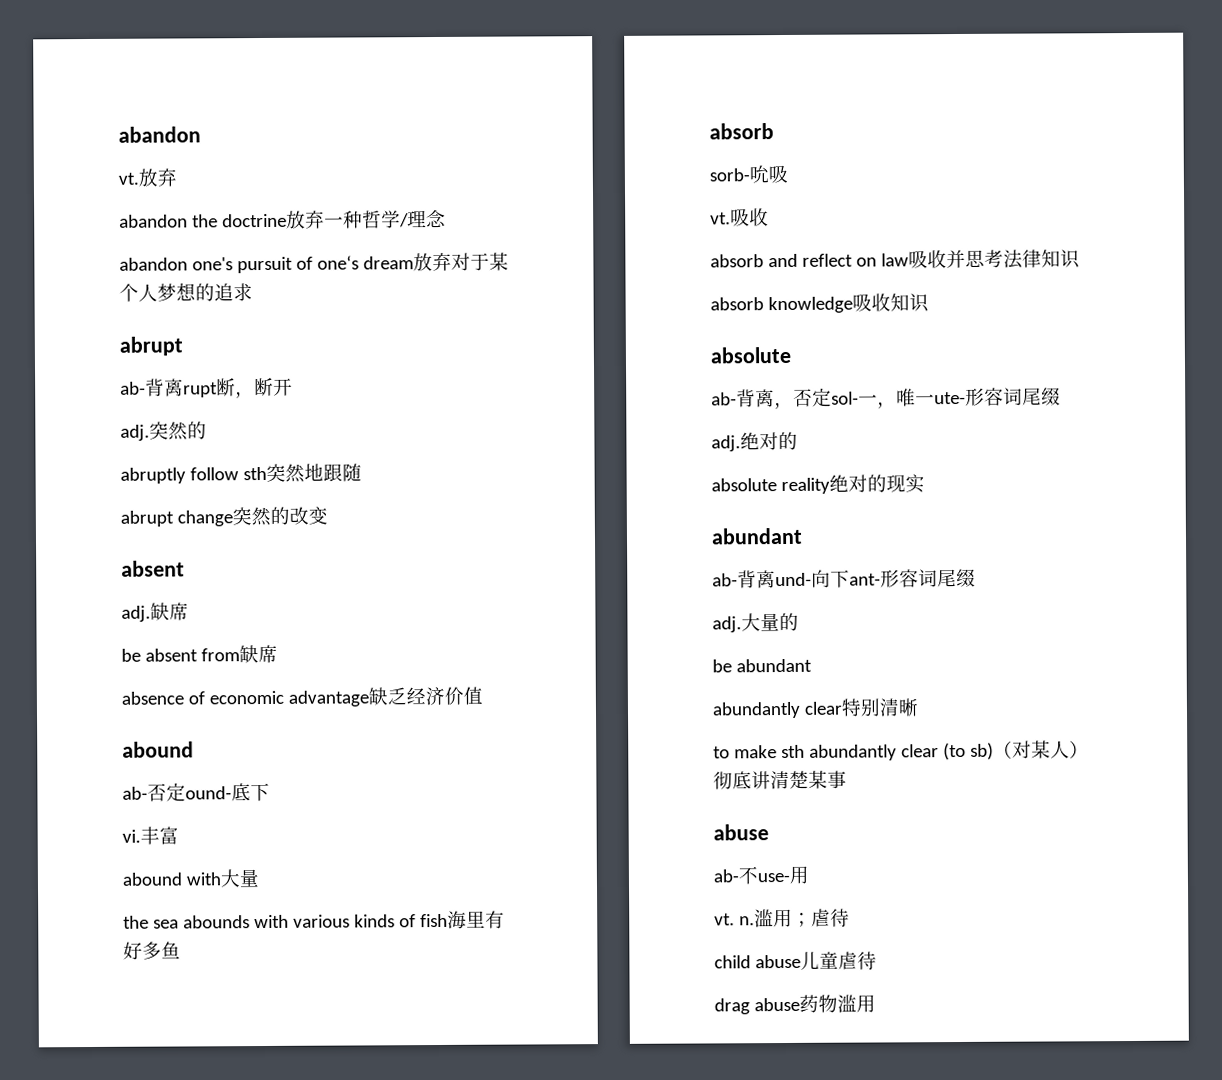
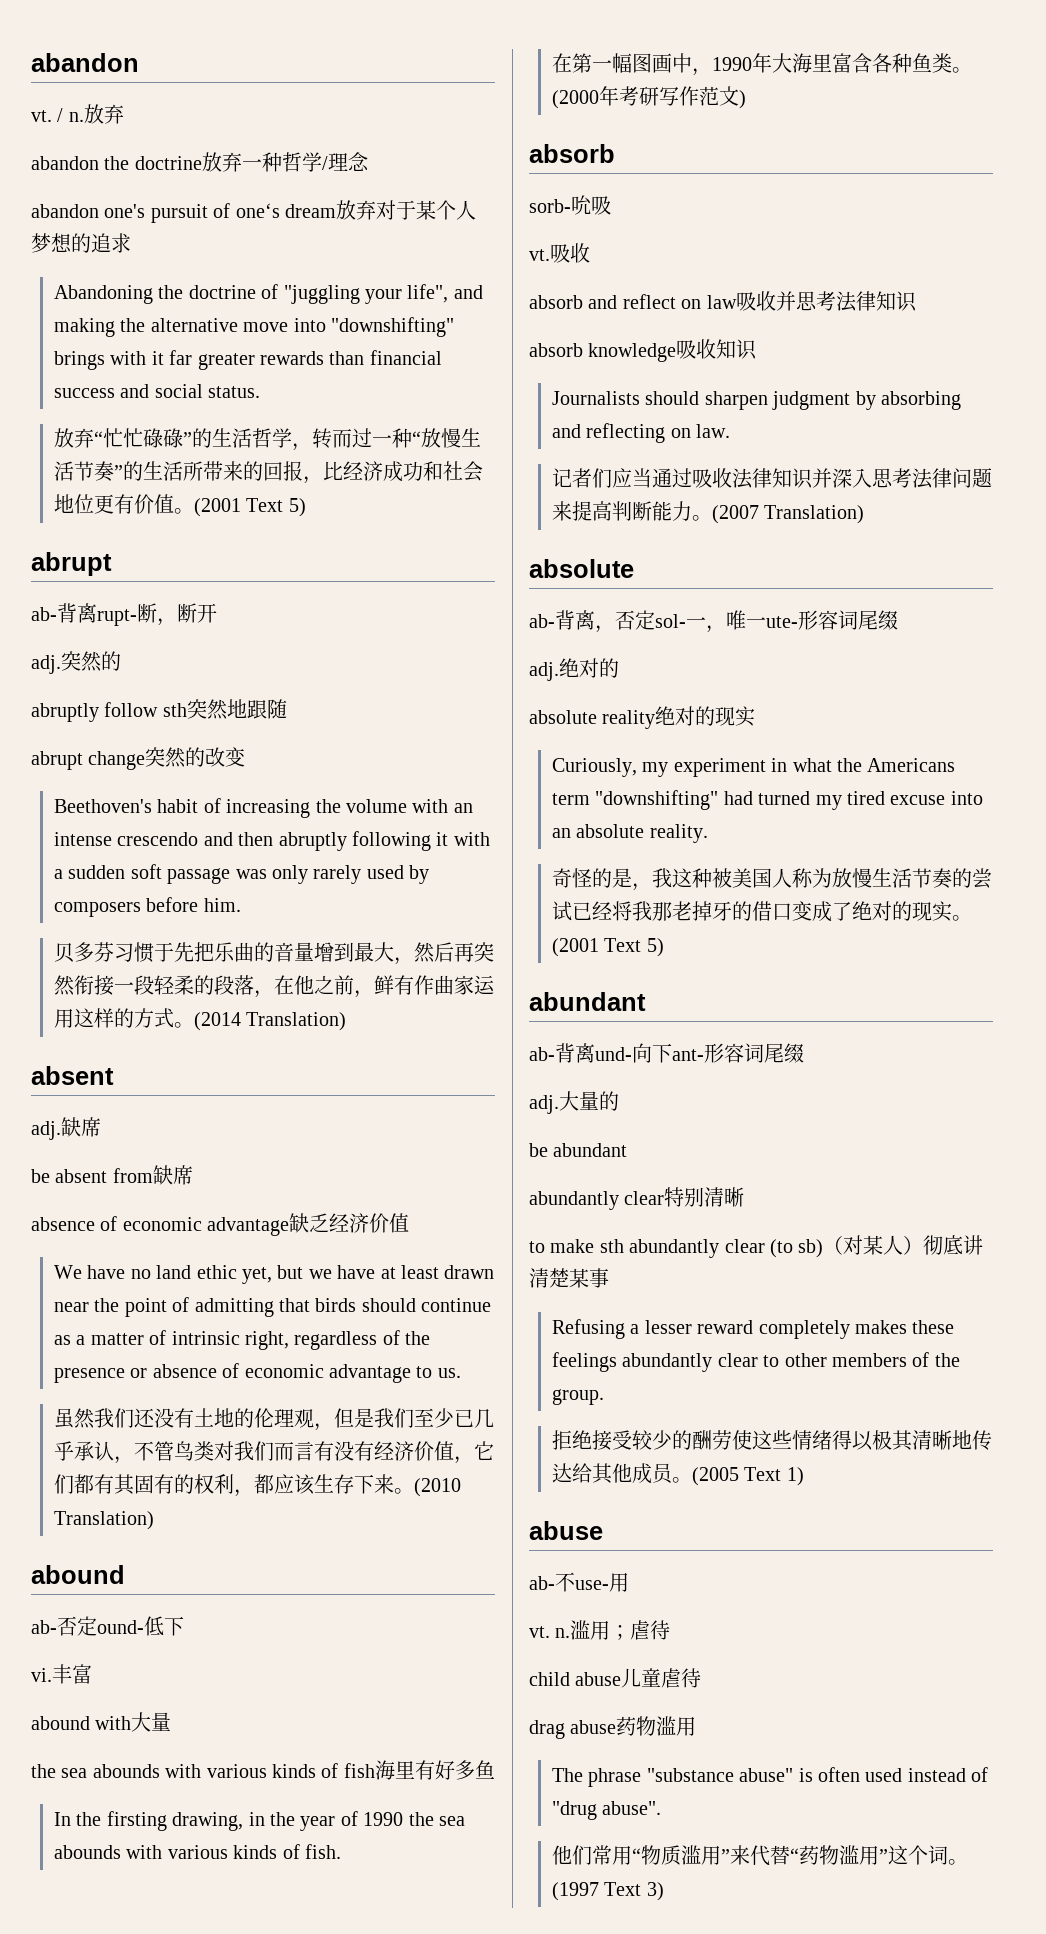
(139, 178) none -> [57,108,84,122] / n.
(253, 292) none -> [54,284,483,304] [54,317,455,337] [54,350,442,370] [54,384,261,398] [54,428,482,451] [54,461,484,484] [54,494,306,517] // Abandoning the doctrine of "juggling your life", and making the alternative move into "downshifting" brings with it far greater rewards than financial success and social status. // 放弃“忙忙碌碌”的生活哲学，转而过一种“放慢生活节奏”的生活所带来的回报，比经济成功和社会地位更有价值。(2001 Text 5)
[183,382,218,398] rupt -> [97,609,137,626] rupt-
(328, 515) none -> [54,798,473,818] [54,831,490,851] [54,864,430,884] [54,897,241,917] [54,942,495,965] [54,975,496,998] [54,1008,347,1031] // Beethoven's habit of increasing the volume with an intense crescendo and then abruptly following it with a sudden soft passage was only rarely used by composers before him. // 贝多芬习惯于先把乐曲的音量增到最大，然后再突然衔接一段轻柔的段落，在他之前，鲜有作曲家运用这样的方式。(2014 Translation)
(483, 695) none -> [54,1265,495,1284] [54,1297,492,1317] [54,1330,431,1350] [54,1363,461,1383] [54,1408,495,1431] [54,1441,495,1464] [54,1474,462,1497] [54,1511,155,1530] // We have no land ethic yet, but we have at least drawn near the point of admitting that birds should continue as a matter of intrinsic right, regardless of the presence or absence of economic advantage to us. // 虽然我们还没有土地的伦理观，但是我们至少已几乎承认，不管鸟类对我们而言有没有经济价值，它们都有其固有的权利，都应该生存下来。(2010 Translation)
[231,783,251,802] 底 -> [144,1616,164,1636] 低
(181, 950) none -> [54,1811,466,1831] [54,1844,342,1859] [552,53,973,76] [552,86,747,109] // In the firsting drawing, in the year of 1990 the sea abounds with various kinds of fish. // 在第一幅图画中，1990年大海里富含各种鱼类。(2000年考研写作范文)
(929, 303) none -> [552,391,962,410] [552,423,731,443] [552,468,993,489] [552,501,865,524] // Journalists should sharpen judgment by absorbing and reflecting on law. // 记者们应当通过吸收法律知识并深入思考法律问题来提高判断能力。(2007 Translation)
(925, 484) none -> [552,758,956,777] [552,790,983,810] [552,824,708,843] [552,868,993,891] [552,901,973,922] [552,938,664,957] // Curiously, my experiment in what the Americans term "downshifting" had turned my tired excuse into an absolute reality. // 奇怪的是，我这种被美国人称为放慢生活节奏的尝试已经将我那老掉牙的借口变成了绝对的现实。(2001 Text 5)
(847, 779) none -> [552,1319,955,1339] [552,1352,960,1372] [552,1389,605,1405] [552,1430,993,1451] [552,1463,804,1486] // Refusing a lesser reward completely makes these feelings abundantly clear to other members of the group. // 拒绝接受较少的酬劳使这些情绪得以极其清晰地传达给其他成员。(2005 Text 1)
(876, 1003) none -> [552,1767,989,1787] [552,1801,662,1820] [552,1845,969,1866] [552,1882,664,1901] // The phrase "substance abuse" is often used instead of "drug abuse". // 他们常用“物质滥用”来代替“药物滥用”这个词。(1997 Text 3)

